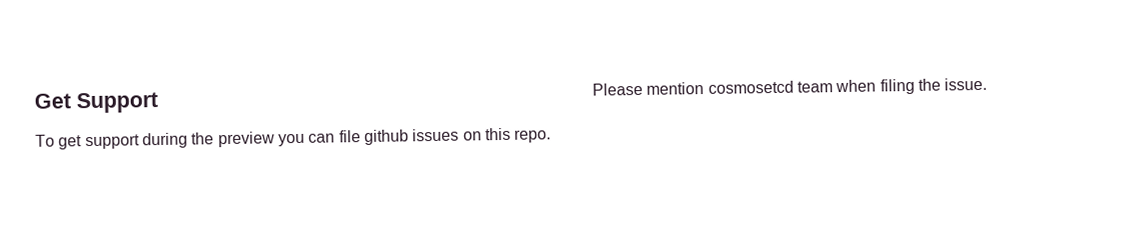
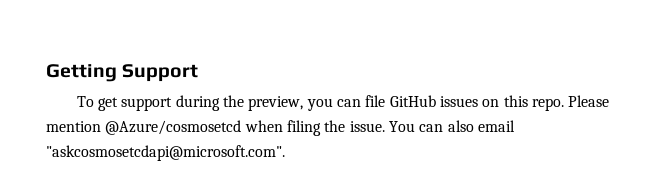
[34,93,71,109] Get -> [46,64,117,82] Getting
[217,131,275,148] preview -> [248,96,304,111] preview,
[363,129,409,146] github -> [389,95,436,107] GitHub
[707,80,833,94] cosmosetcd team -> [105,120,242,135] @Azure/cosmosetcd
(988, 84) none -> [388,120,515,132] [46,145,285,161] You can also email "askcosmosetcdapi@microsoft.com".

